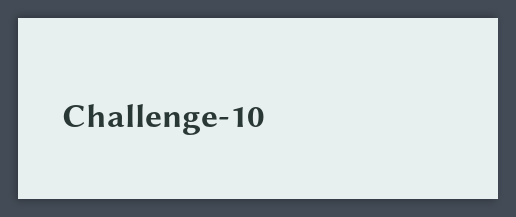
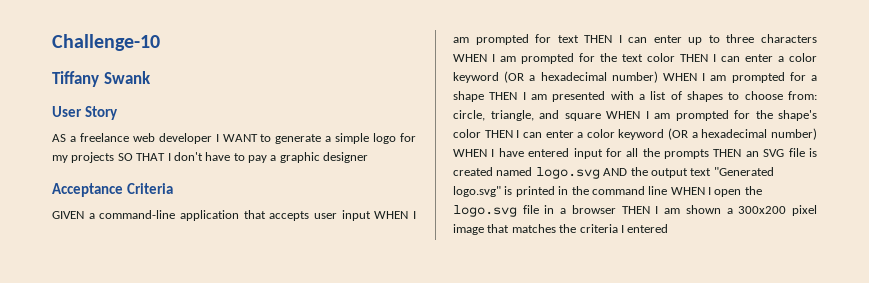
(264, 119) none -> [52,71,151,87] [52,106,118,120] [52,133,417,144] [52,152,369,163] [52,183,173,197] [52,210,417,221] [453,34,817,45] [453,53,817,64] [453,71,817,83] [453,91,817,102] [453,110,817,121] [453,128,817,140] [453,148,817,159] [453,167,774,179] [453,186,762,197] [453,205,817,217] [453,224,669,235] // Tiffany Swank // User Story // AS a freelance web developer I WANT to generate a simple logo for my projects SO THAT I don't have to pay a graphic designer // Acceptance Criteria // GIVEN a command-line application that accepts user input WHEN I am prompted for text THEN I can enter up to three characters WHEN I am prompted for the text color THEN I can enter a color keyword (OR a hexadecimal number) WHEN I am prompted for a shape THEN I am presented with a list of shapes to choose from: circle, triangle, and square WHEN I am prompted for the shape's color THEN I can enter a color keyword (OR a hexadecimal number) WHEN I have entered input for all the prompts THEN an SVG file is created named logo.svg AND the output text "Generated logo.svg" is printed in the command line WHEN I open the logo.svg file in a browser THEN I am shown a 300x200 pixel image that matches the criteria I entered

